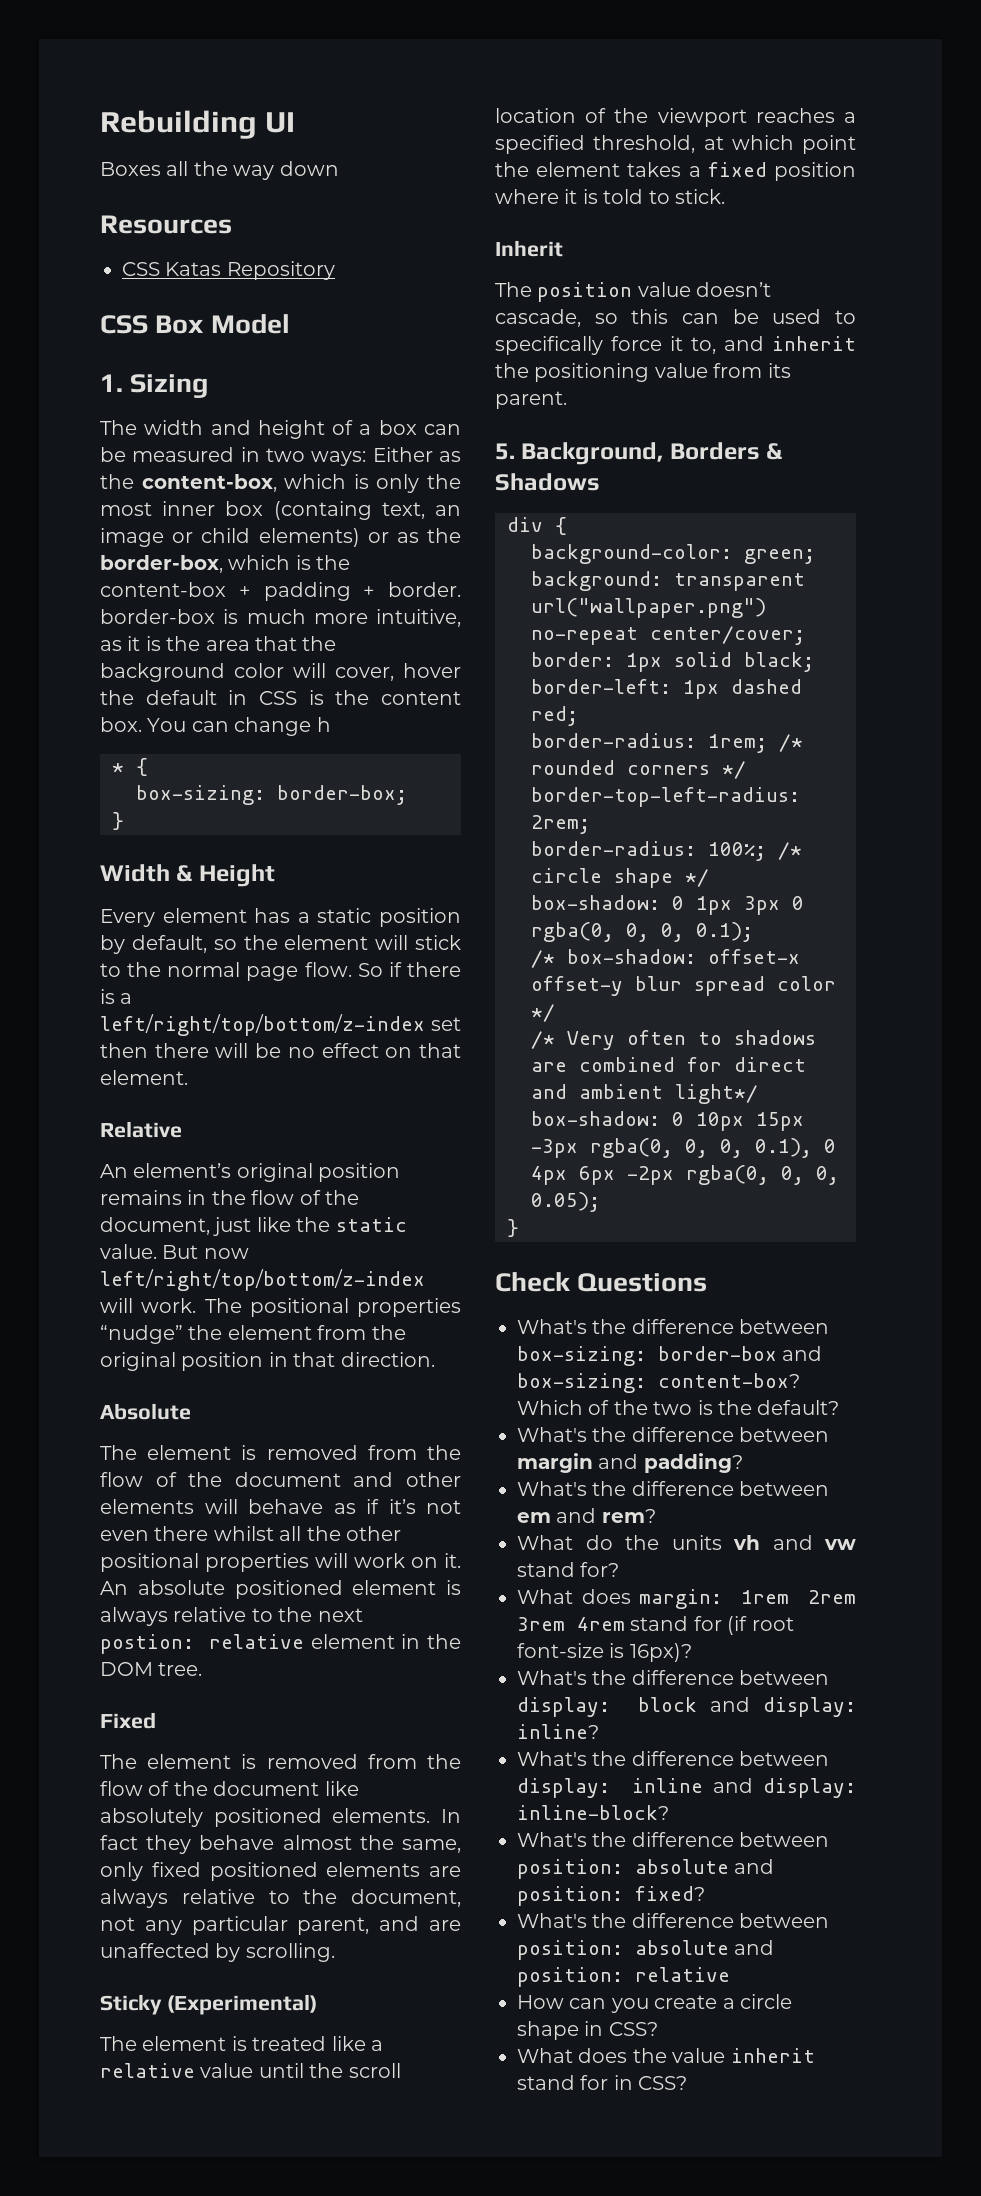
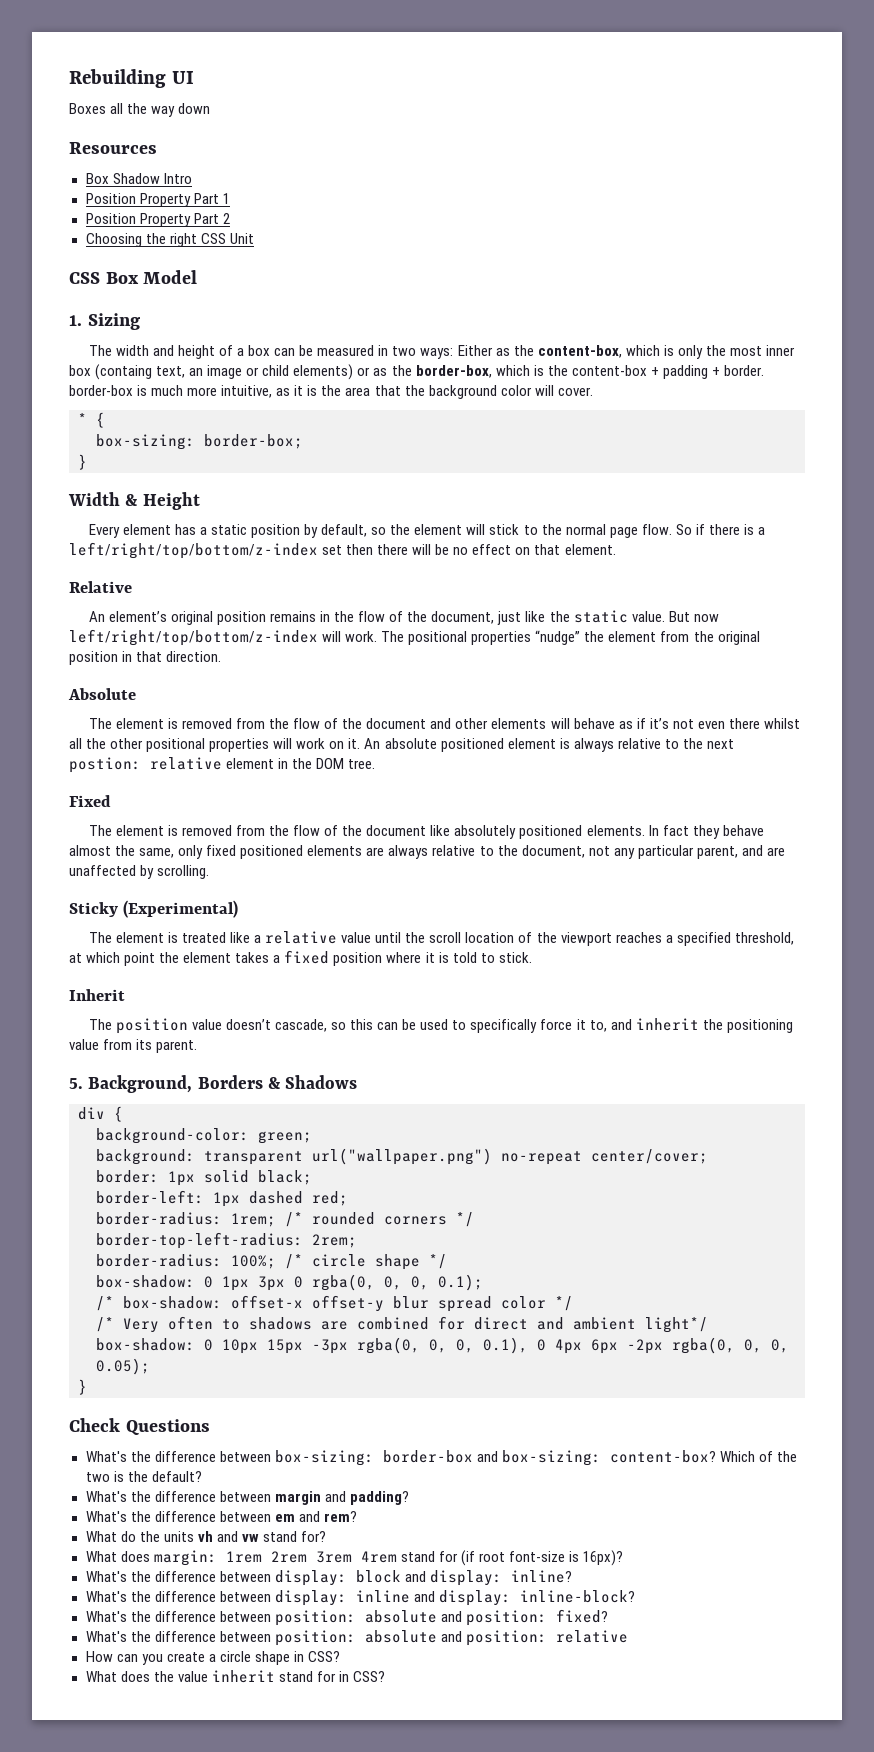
[122,261,335,280] CSS Katas Repository -> [85,173,192,184] [85,193,230,207] [85,213,230,227] [85,233,254,247] Box Shadow Intro // Position Property Part 1 // Position Property Part 2 // Choosing the right CSS Unit
[335,663,461,681] [100,690,462,705] [100,717,331,736] cover, hover the default in CSS is the content box. You can change h -> [557,387,593,396] cover.

